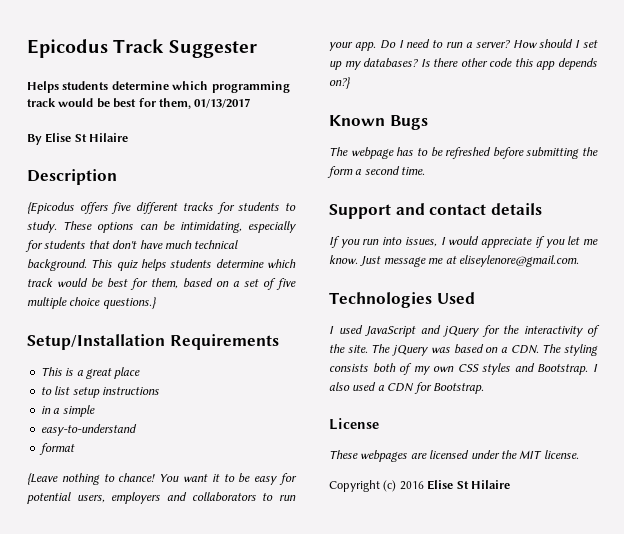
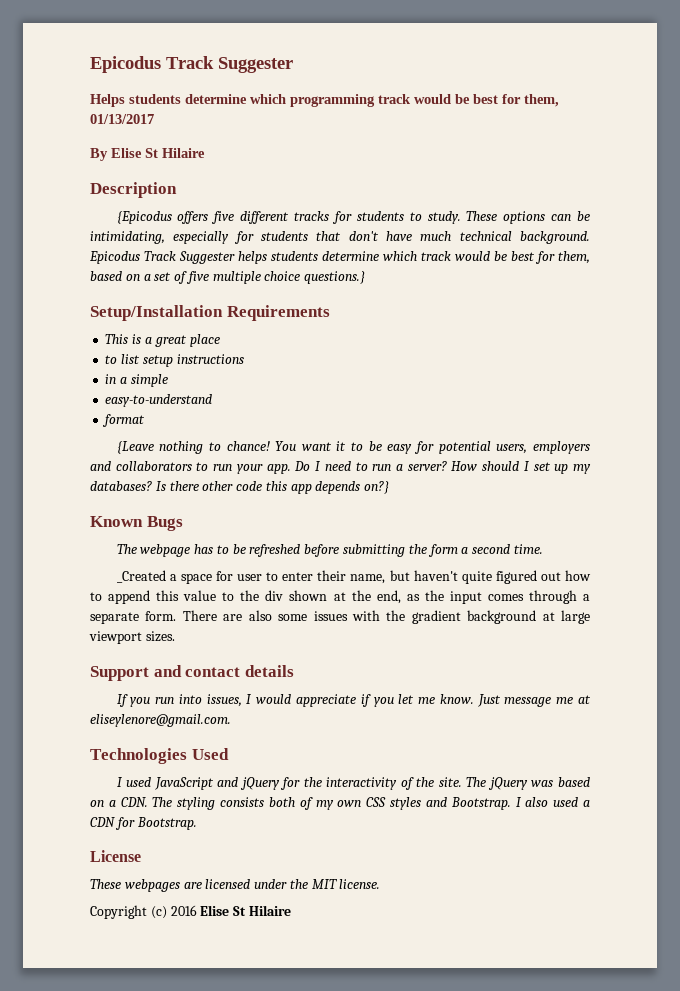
[91,259,139,271] This quiz -> [89,251,235,264] Epicodus Track Suggester
(426, 171) none -> [116,570,591,584] [90,590,590,604] [90,610,591,624] [89,631,175,644] // _Created a space for user to enter their name, but haven't quite figured out how to append this value to the div shown at the end, as the input comes through a separate form. There are also some issues with the gradient background at large viewport sizes.

